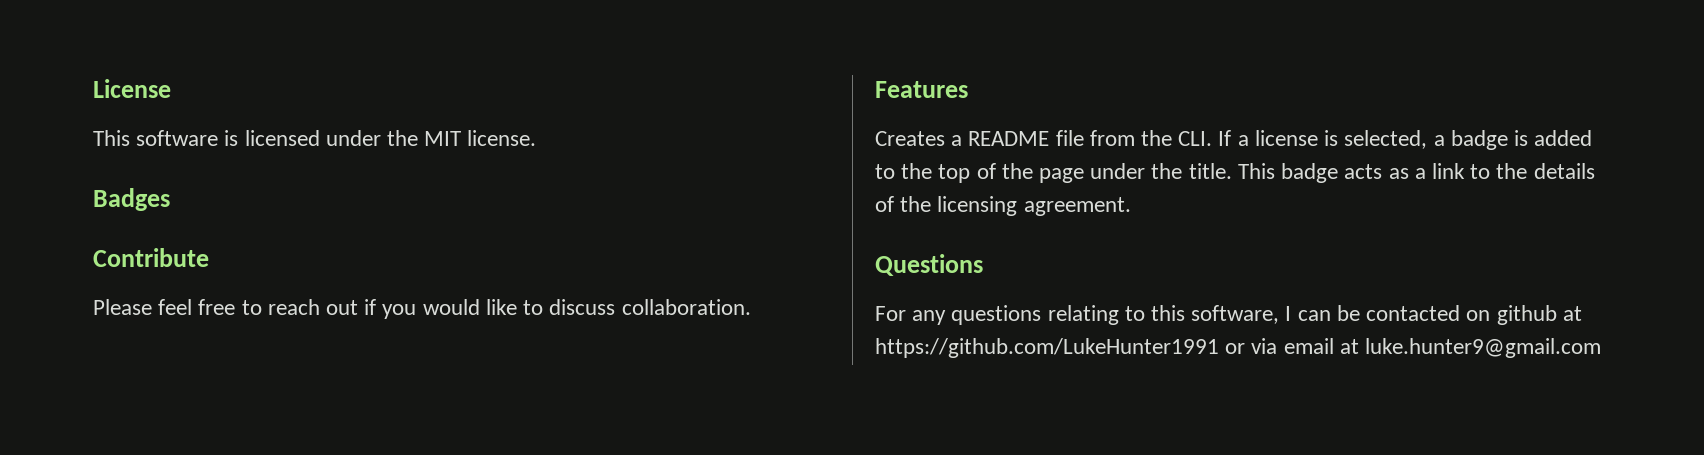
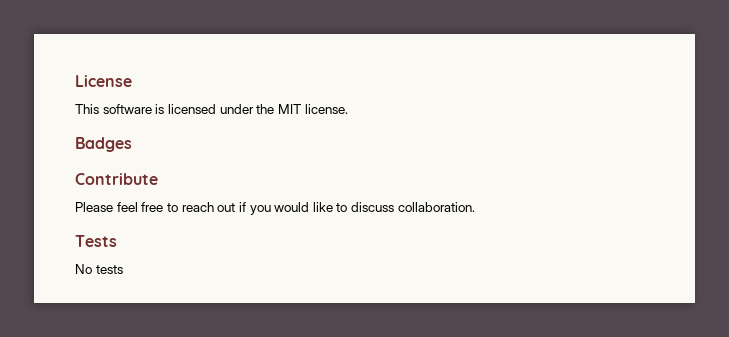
[875,81,968,98] [875,130,1593,150] [875,163,1595,183] [875,196,1131,216] [875,254,983,276] [875,305,1582,325] [875,338,1602,358] Features // Creates a README file from the CLI. If a license is selected, a badge is added to the top of the page under the title. This badge acts as a link to the details of the licensing agreement. // Questions // For any questions relating to this software, I can be contacted on github at https://github.com/LukeHunter1991 or via email at luke.hunter9@gmail.com -> [75,235,117,247] [75,264,123,274] Tests // No tests

